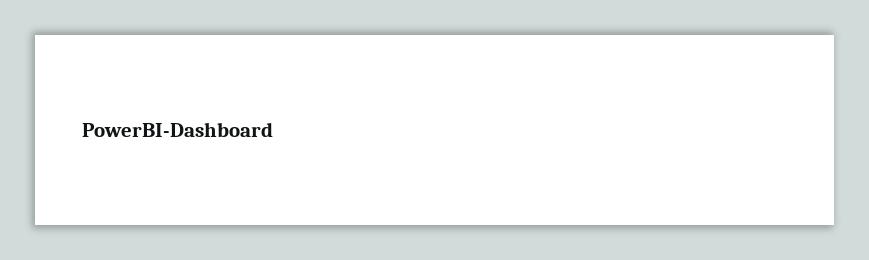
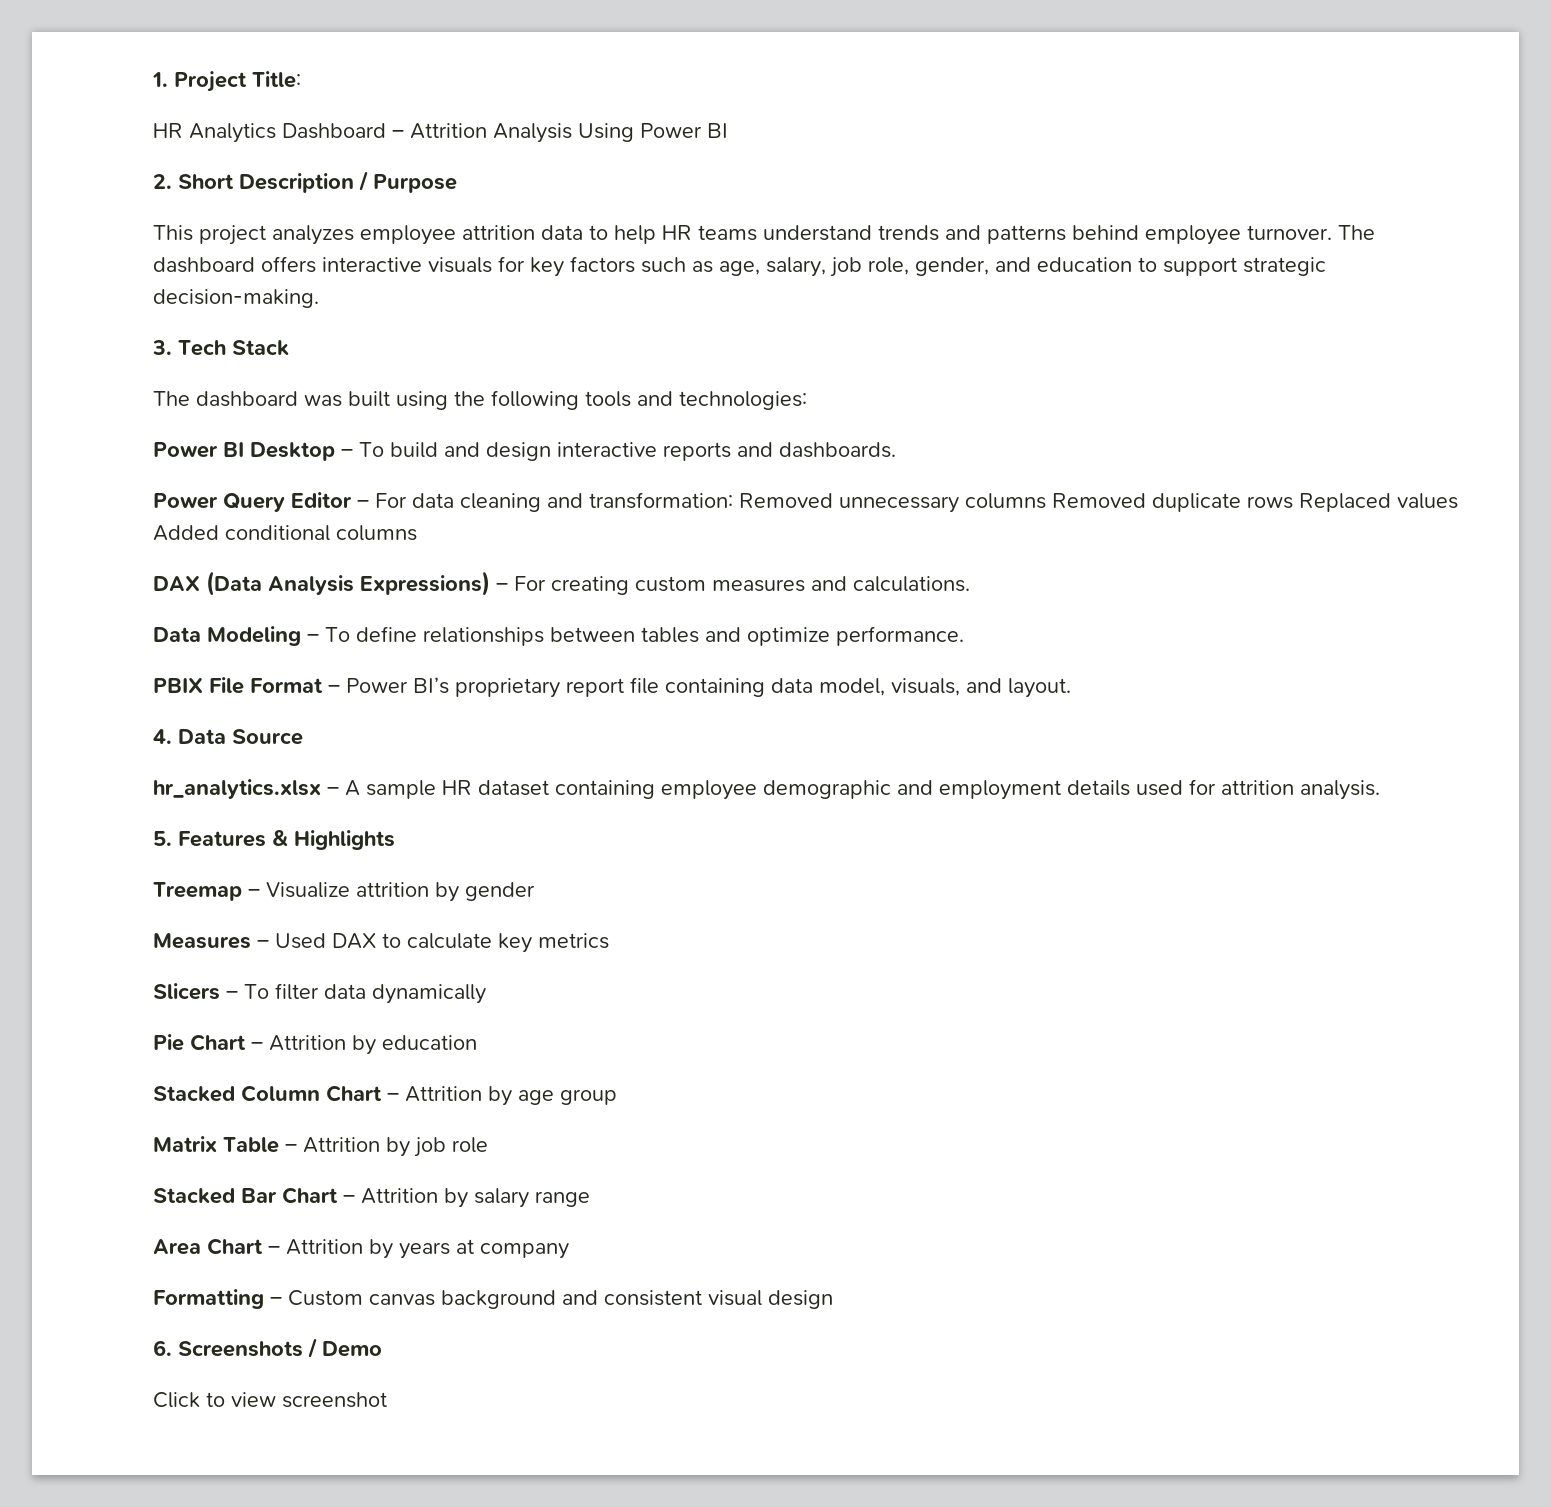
[82,122,273,137] PowerBI-Dashboard -> [152,71,301,92] [153,123,728,143] [153,171,457,193] [153,225,1375,245] [153,256,1326,277] [153,289,319,308] [152,340,289,356] [153,390,807,410] [153,442,896,461] [153,492,1458,513] [153,525,417,541] [153,571,970,596] [153,626,964,646] [153,677,1071,698] [153,729,303,745] [153,779,1380,800] [153,830,395,850] [153,882,535,902] [153,933,609,953] [153,983,486,1004] [153,1034,477,1055] [153,1085,617,1106] [153,1136,488,1157] [153,1187,590,1208] [153,1238,569,1259] [153,1289,833,1309] [153,1338,382,1358] [153,1392,387,1408] 1. Project Title: // HR Analytics Dashboard – Attrition Analysis Using Power BI // 2. Short Description / Purpose // This project analyzes employee attrition data to help HR teams understand trends and patterns behind employee turnover. The dashboard offers interactive visuals for key factors such as age, salary, job role, gender, and education to support strategic decision-making. // 3. Tech Stack // The dashboard was built using the following tools and technologies: // Power BI Desktop – To build and design interactive reports and dashboards. // Power Query Editor – For data cleaning and transformation: Removed unnecessary columns Removed duplicate rows Replaced values Added conditional columns // DAX (Data Analysis Expressions) – For creating custom measures and calculations. // Data Modeling – To define relationships between tables and optimize performance. // PBIX File Format – Power BI’s proprietary report file containing data model, visuals, and layout. // 4. Data Source // hr_analytics.xlsx – A sample HR dataset containing employee demographic and employment details used for attrition analysis. // 5. Features & Highlights // Treemap – Visualize attrition by gender // Measures – Used DAX to calculate key metrics // Slicers – To filter data dynamically // Pie Chart – Attrition by education // Stacked Column Chart – Attrition by age group // Matrix Table – Attrition by job role // Stacked Bar Chart – Attrition by salary range // Area Chart – Attrition by years at company // Formatting – Custom canvas background and consistent visual design // 6. Screenshots / Demo // Click to view screenshot

